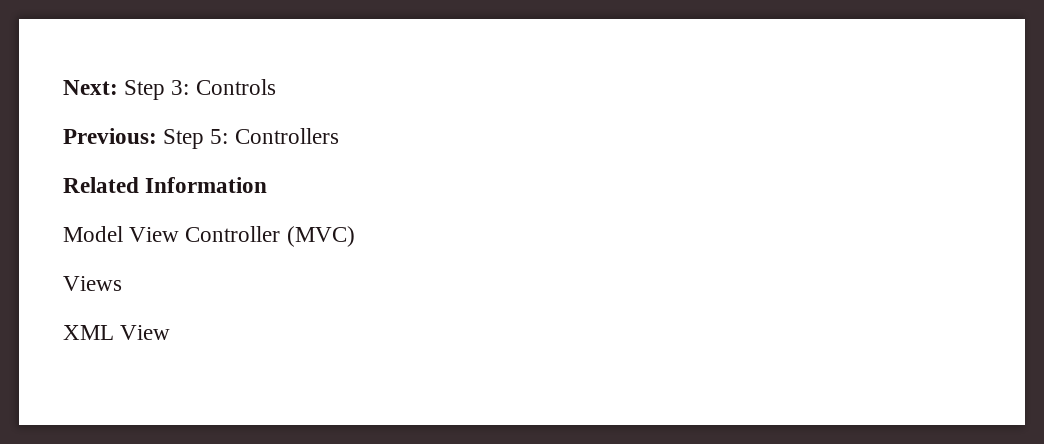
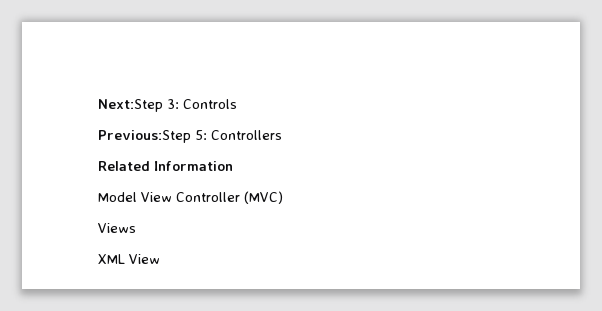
[63,80,166,100] Next: Step -> [98,99,163,112] Next:Step
[63,128,205,149] Previous: Step -> [98,130,191,143] Previous:Step

